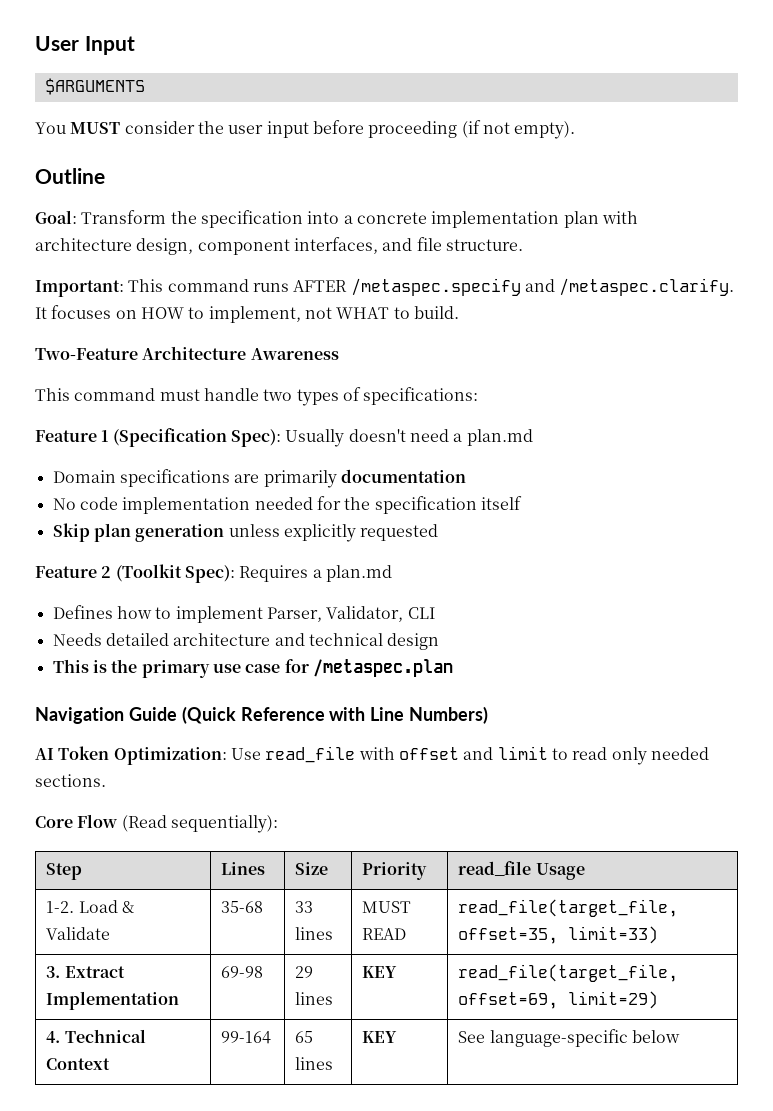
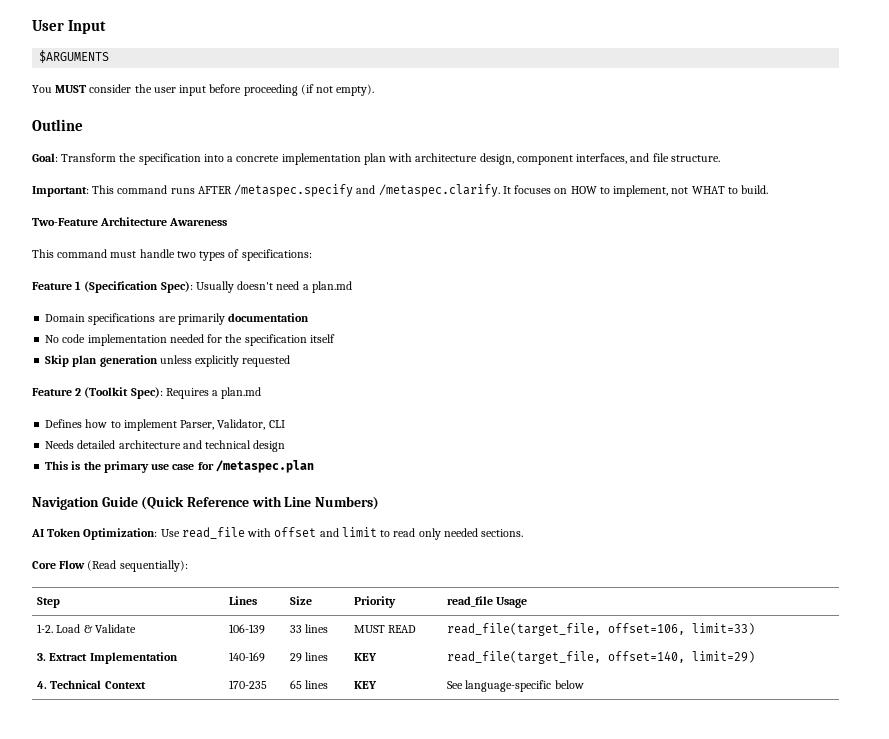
[221,901,264,913] 35-68 -> [229,624,266,634] 106-139
[458,927,559,944] offset=35, -> [608,623,686,635] offset=106,
[221,966,264,978] 69-98 -> [229,652,266,662] 140-169
[458,992,559,1009] offset=69, -> [608,651,686,663] offset=140,
[221,1031,272,1044] 99-164 -> [229,680,268,689] 170-235

